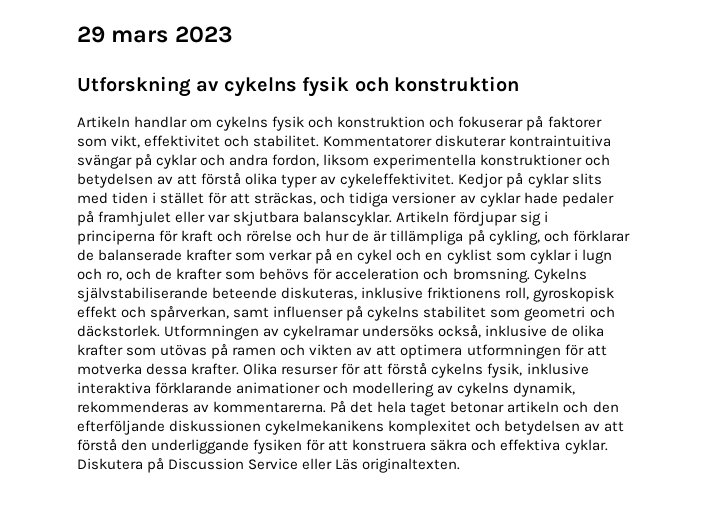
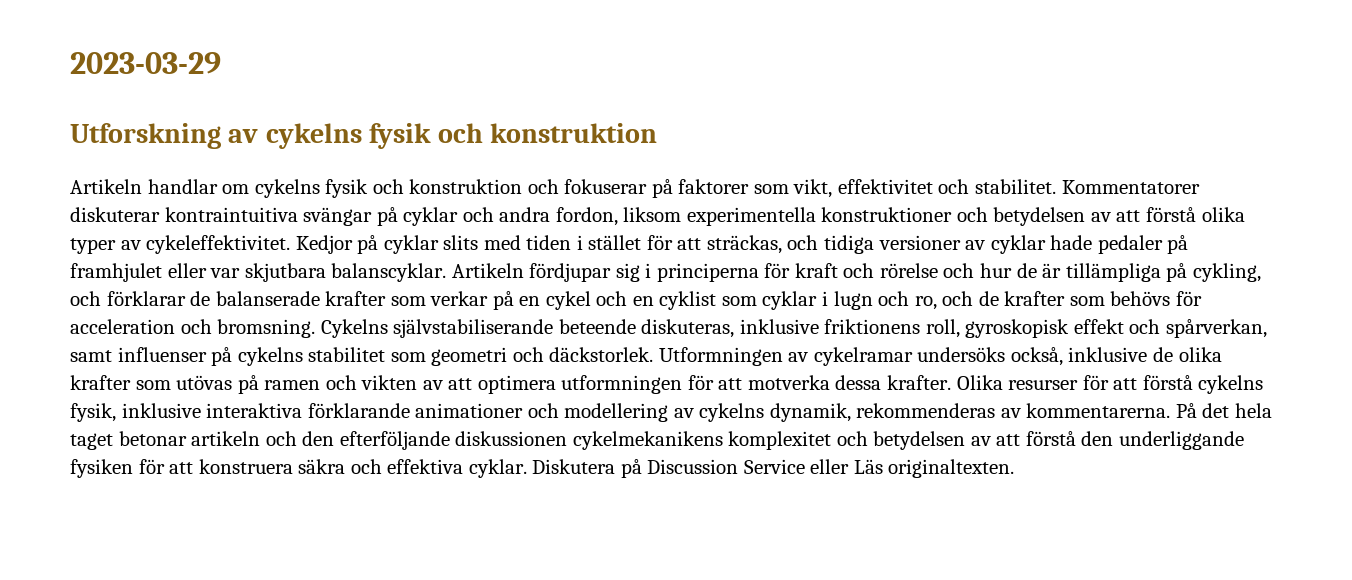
[77,26,233,43] 29 mars 2023 -> [70,52,221,74] 2023-03-29

